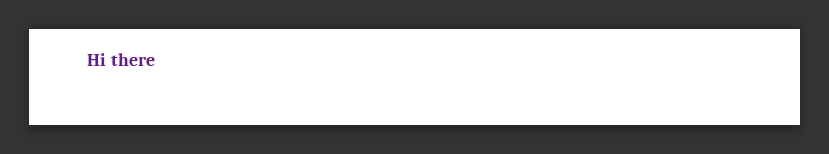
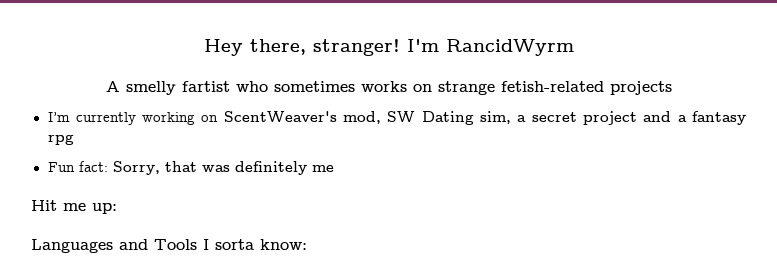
[87,53,155,66] Hi there -> [203,39,574,56] [105,81,672,95] [47,111,746,125] [47,134,74,145] [47,161,334,175] [31,200,117,214] [31,239,307,253] Hey there, stranger! I'm RancidWyrm // A smelly fartist who sometimes works on strange fetish-related projects // I’m currently working on ScentWeaver's mod, SW Dating sim, a secret project and a fantasy rpg // Fun fact: Sorry, that was definitely me // Hit me up: // Languages and Tools I sorta know:

